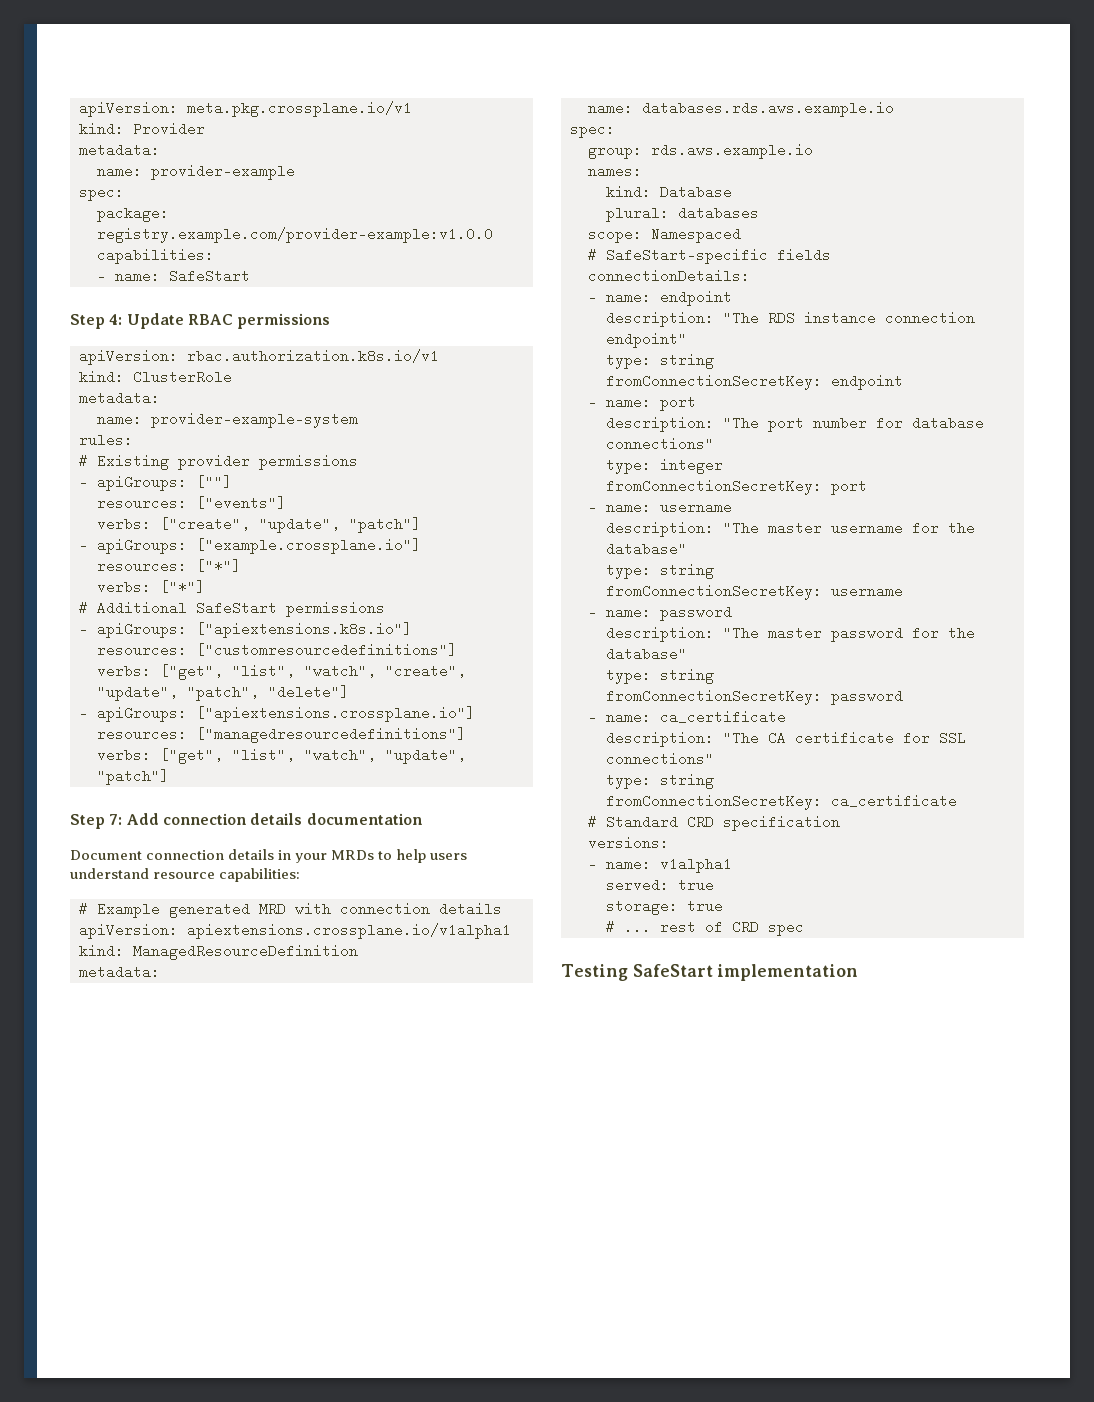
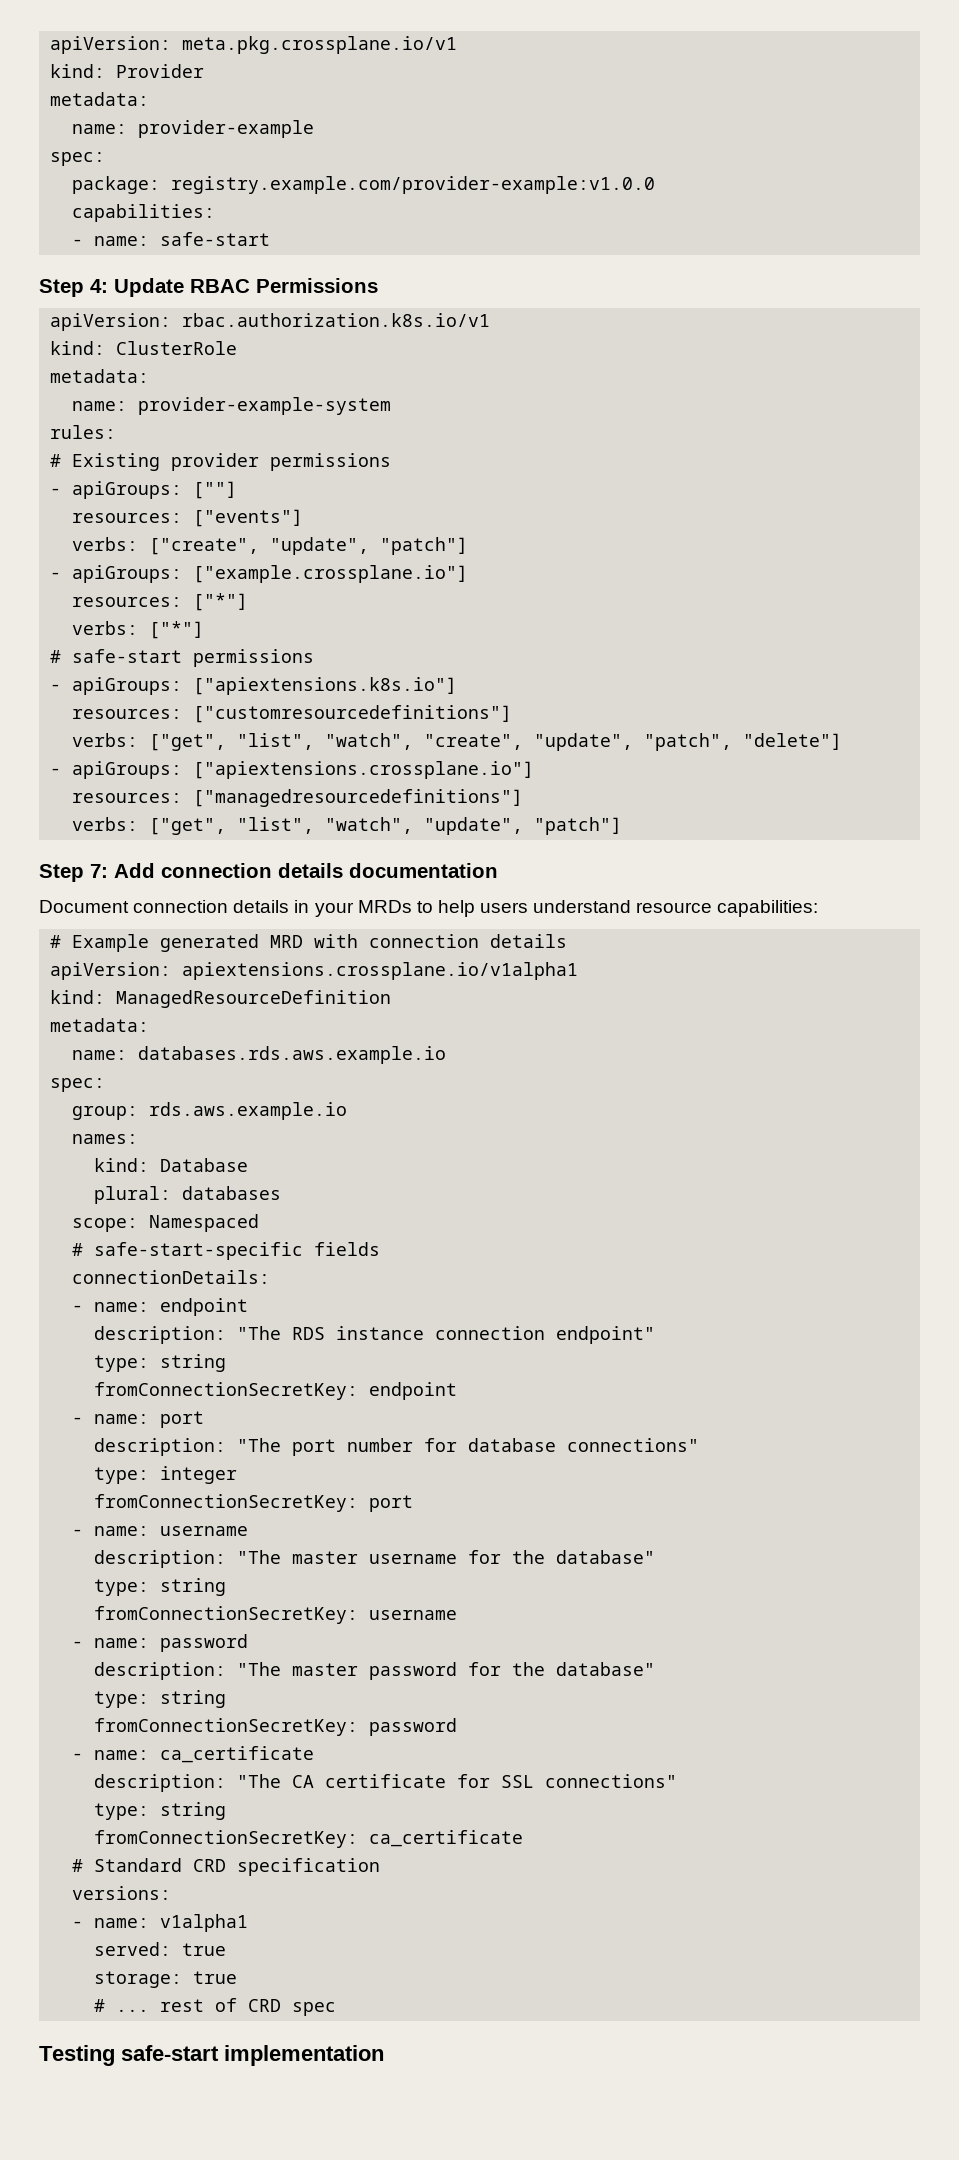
[169,269,250,283] SafeStart -> [160,232,271,246] safe-start
[237,313,331,329] permissions -> [256,278,378,293] Permissions
[97,601,277,615] Additional SafeStart -> [72,649,183,663] safe-start
[606,248,768,264] SafeStart-specific -> [94,1242,304,1260] safe-start-specific
[632,964,713,977] SafeStart -> [121,2045,219,2061] safe-start

